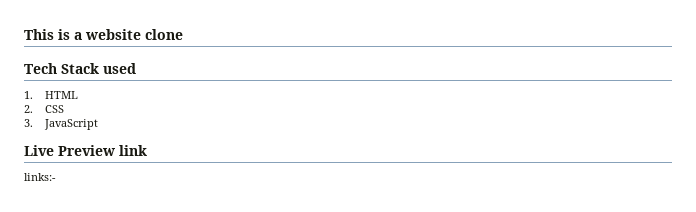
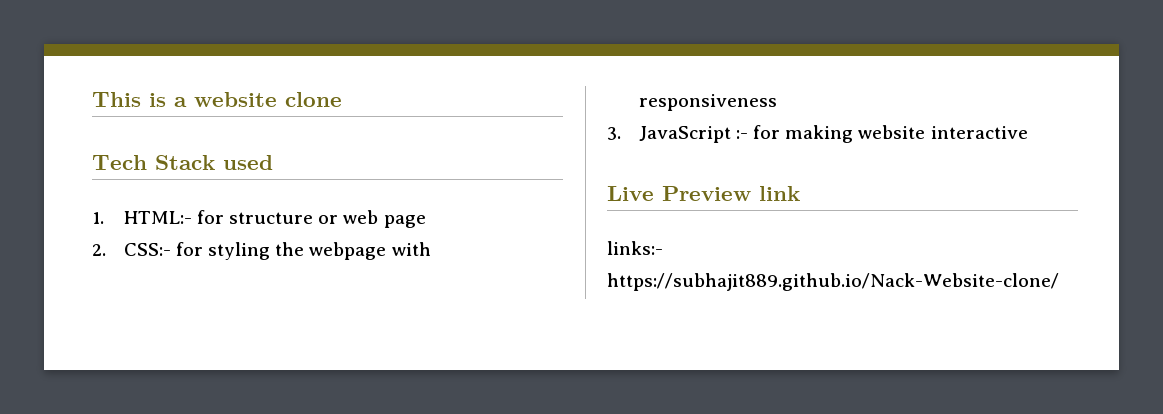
[45,91,79,99] [24,105,65,113] [24,119,99,130] HTML // 2. CSS // 3. JavaScript -> [123,210,426,228] [92,242,431,260] [638,94,777,111] [607,125,1028,143] HTML:- for structure or web page // 2. CSS:- for styling the webpage with responsiveness // 3. JavaScript :- for making website interactive
(56, 177) none -> [607,273,1059,291] https://subhajit889.github.io/Nack-Website-clone/

